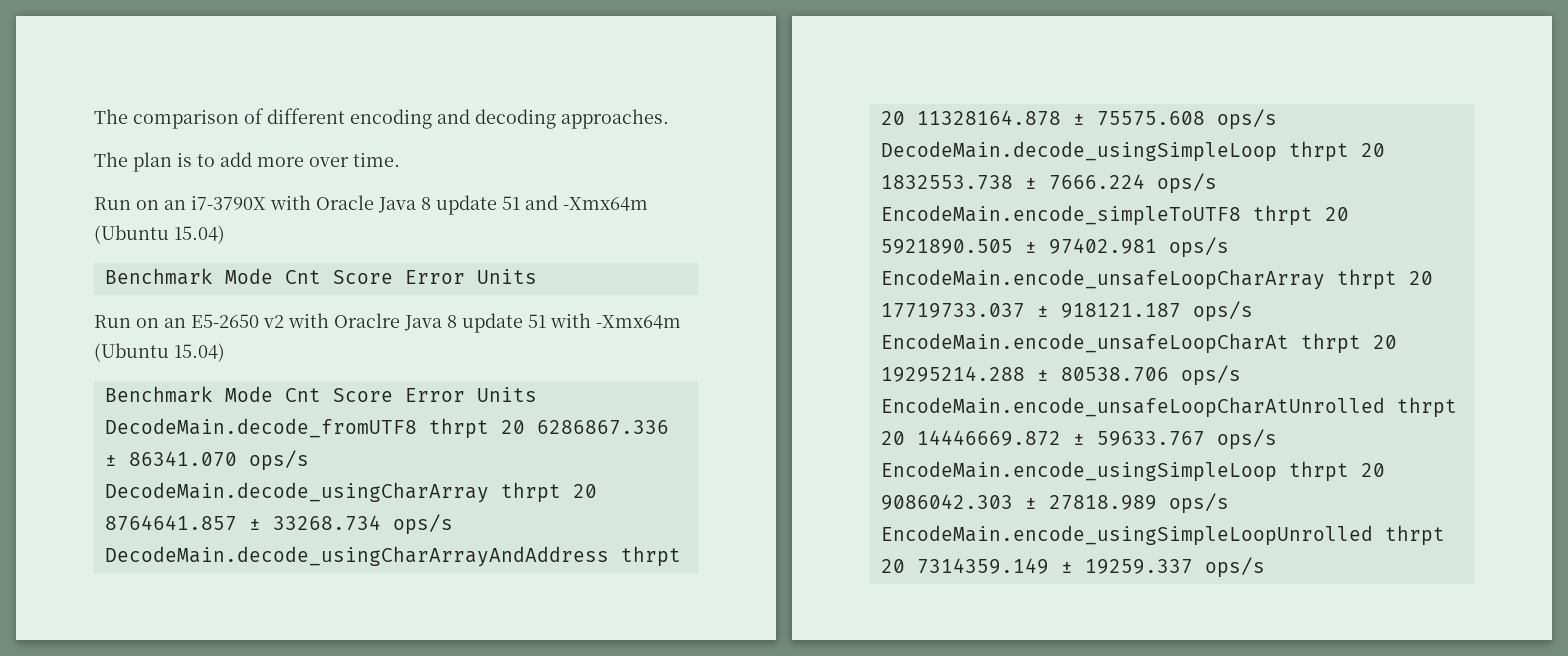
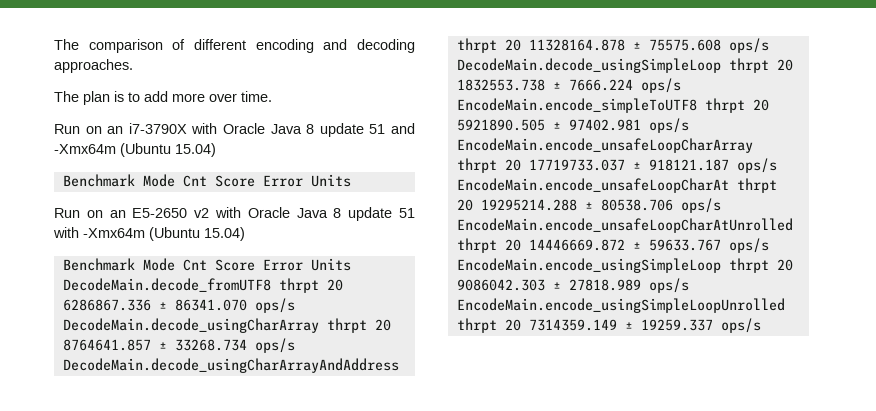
[334,313,400,328] Oraclre -> [247,207,290,218] Oracle

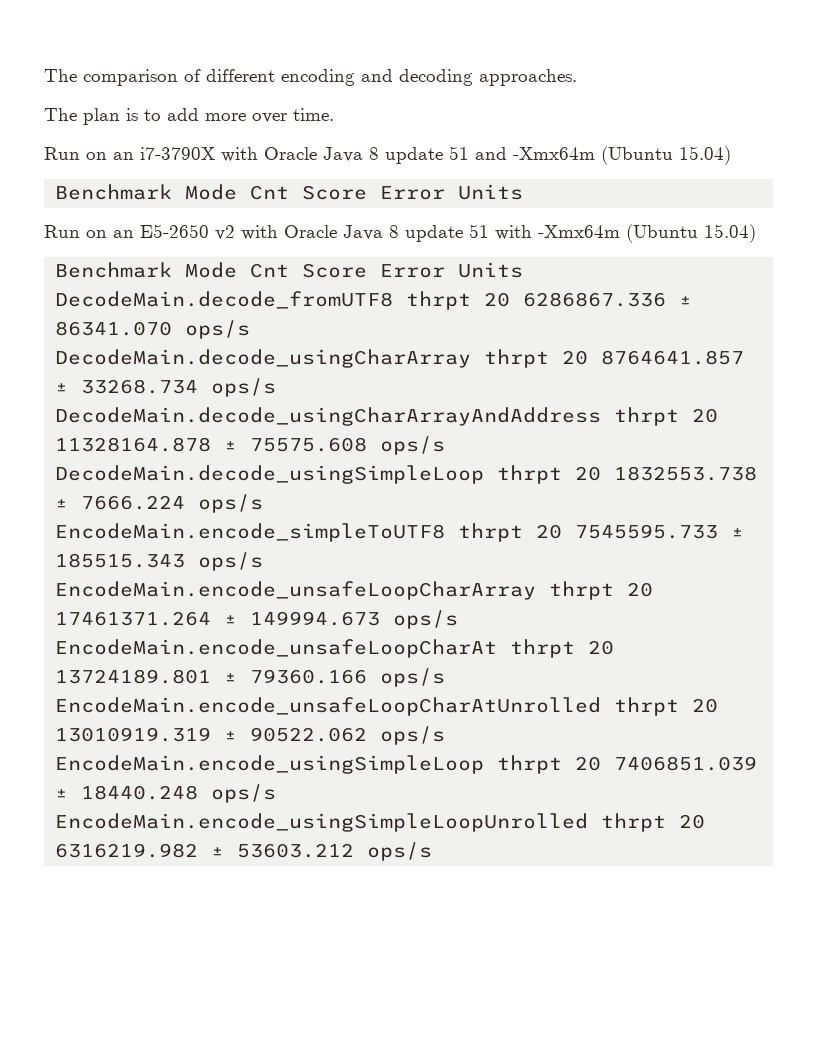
[456,119,641,131] 5921890.505 ± 97402.981 -> [575,524,745,539] [55,553,186,568] 7545595.733 ± 185515.343
[528,159,729,171] 17719733.037 ± 918121.187 -> [55,611,381,626] 17461371.264 ± 149994.673
[480,199,673,211] 19295214.288 ± 80538.706 -> [55,669,368,684] 13724189.801 ± 79360.166
[528,239,721,251] 14446669.872 ± 59633.767 -> [55,727,368,742] 13010919.319 ± 90522.062
[456,279,641,291] 9086042.303 ± 27818.989 -> [614,756,758,771] [55,785,199,800] 7406851.039 ± 18440.248
[528,319,713,331] 7314359.149 ± 19259.337 -> [55,843,355,858] 6316219.982 ± 53603.212

